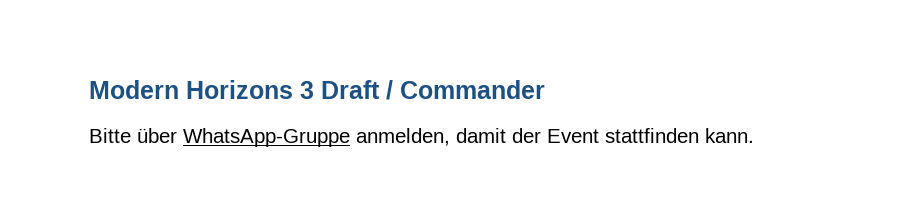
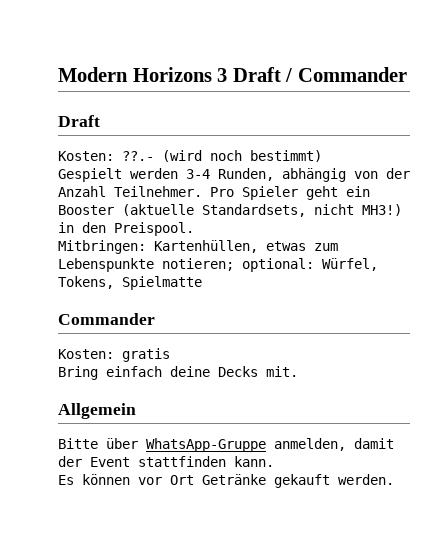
(545, 89) none -> [58,115,100,127] [58,150,322,162] [58,168,410,182] [58,186,370,200] [58,204,402,217] [58,222,194,236] [58,240,338,254] [58,258,378,272] [58,276,202,290] [58,313,155,325] [58,348,170,362] [58,366,298,380] [58,403,136,419] // Draft // Kosten: ??.- (wird noch bestimmt) // Gespielt werden 3-4 Runden, abhängig von der Anzahl Teilnehmer. Pro Spieler geht ein Booster (aktuelle Standardsets, nicht MH3!) in den Preispool. // Mitbringen: Kartenhüllen, etwas zum Lebenspunkte notieren; optional: Würfel, Tokens, Spielmatte // Commander // Kosten: gratis // Bring einfach deine Decks mit. // Allgemein
(754, 135) none -> [58,474,394,488] // Es können vor Ort Getränke gekauft werden.

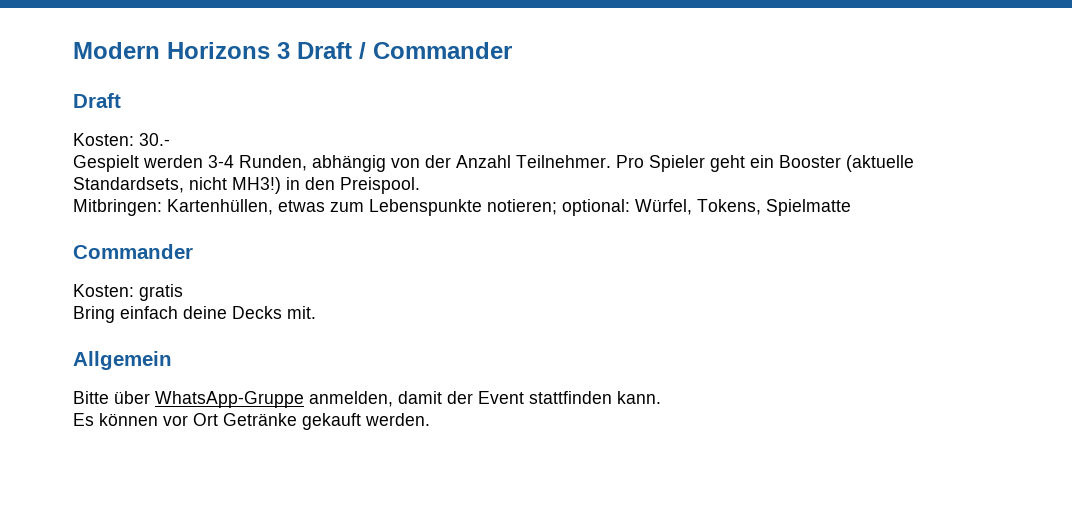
[122,150,322,162] ??.- (wird noch bestimmt) -> [139,133,170,146] 30.-

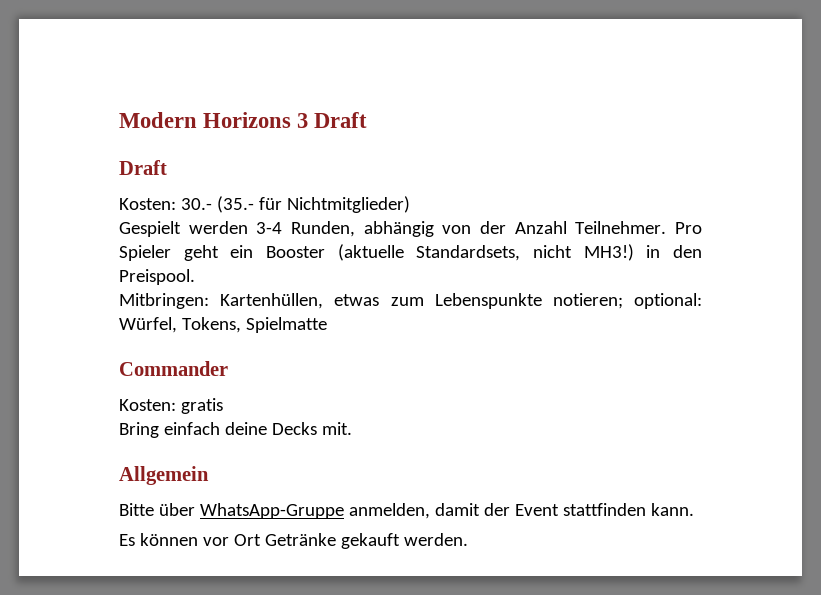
[359,42,512,59] / Commander -> (368, 120) none
(170, 139) none -> [216,196,410,213] (35.- für Nichtmitglieder)

